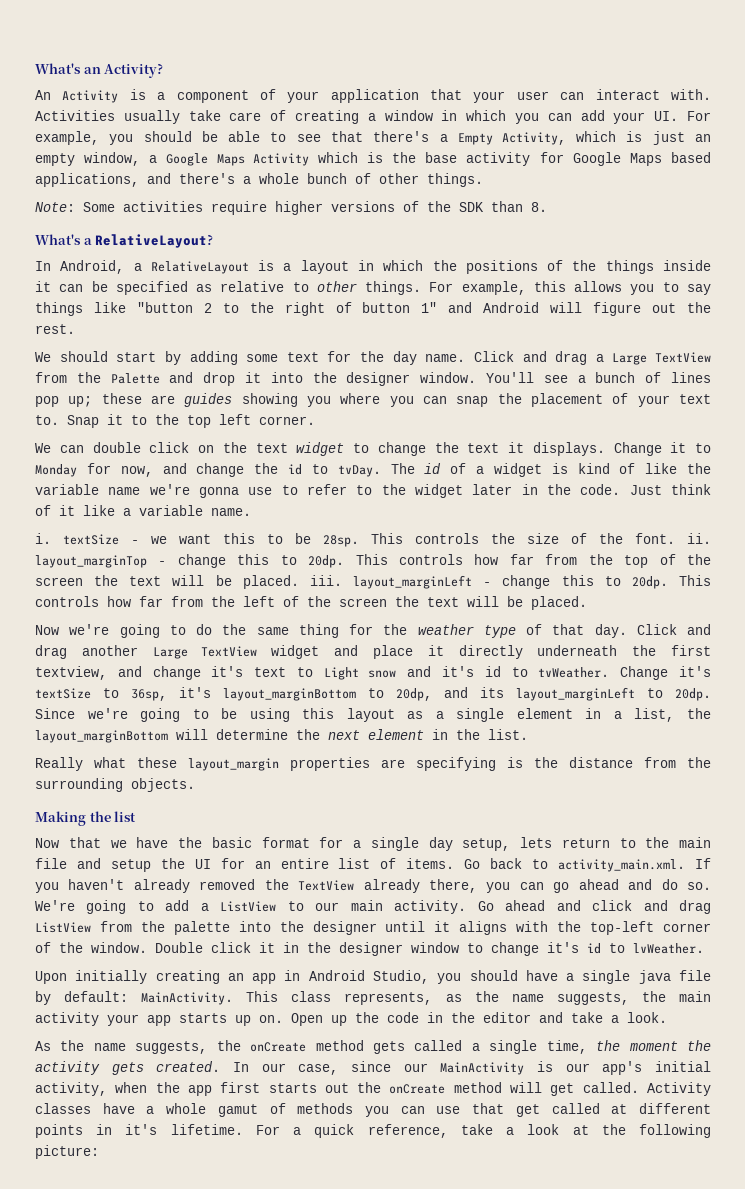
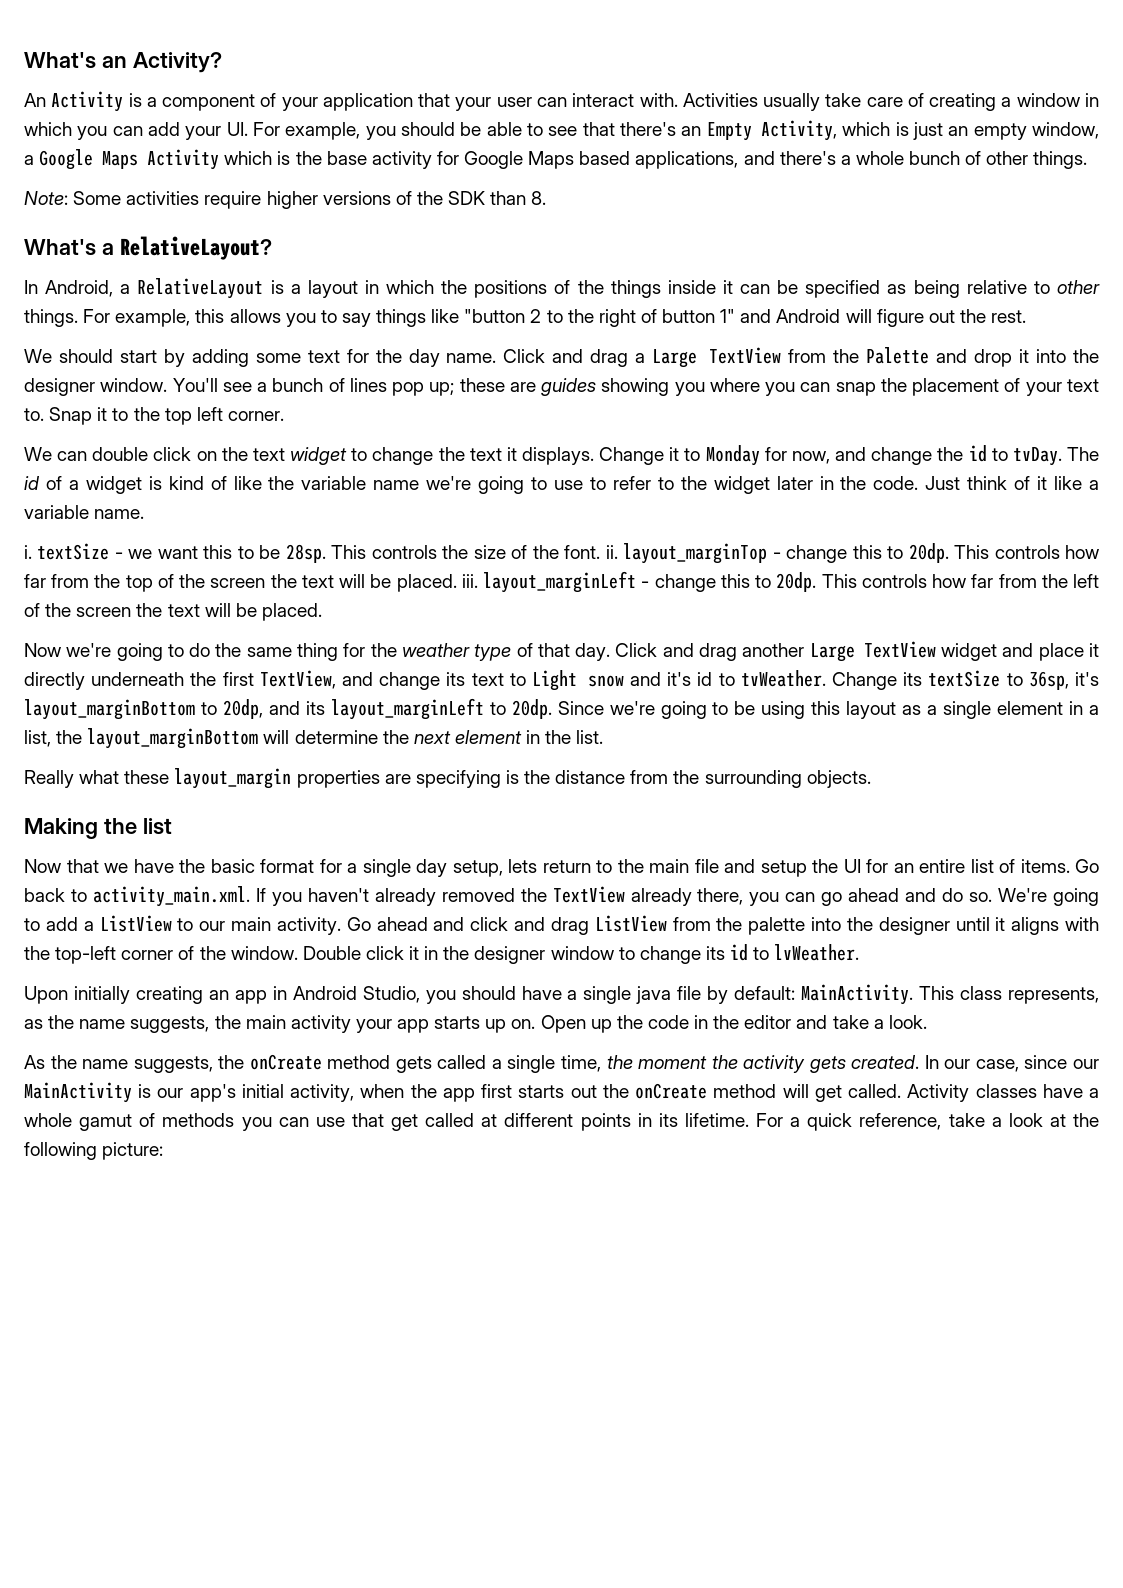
[439,134,448,142] a -> [681,126,702,136] an
(213, 288) none -> [913,280,960,298] being
[199,487,239,498] gonna -> [478,476,548,494] going to
[35,666,244,680] textview, and change it's -> [259,670,466,690] TextView, and change its
[679,666,712,677] it's -> [903,672,923,686] its
[547,942,579,953] it's -> [705,946,725,960] its
[125,1124,158,1135] it's -> [658,1113,678,1127] its

